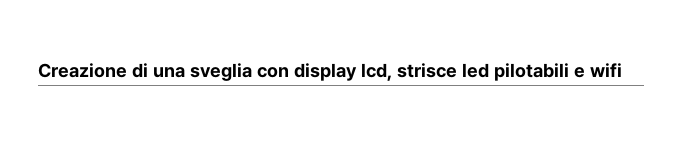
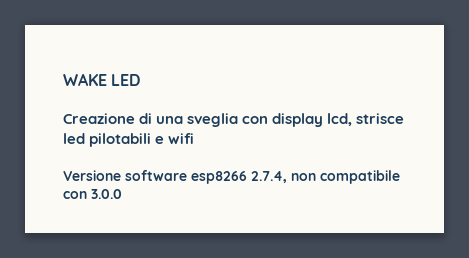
(38, 70) none -> [63,73,141,86] WAKE LED //
(622, 70) none -> [63,170,400,184] [63,189,122,199] // Versione software esp8266 2.7.4, non compatibile con 3.0.0

